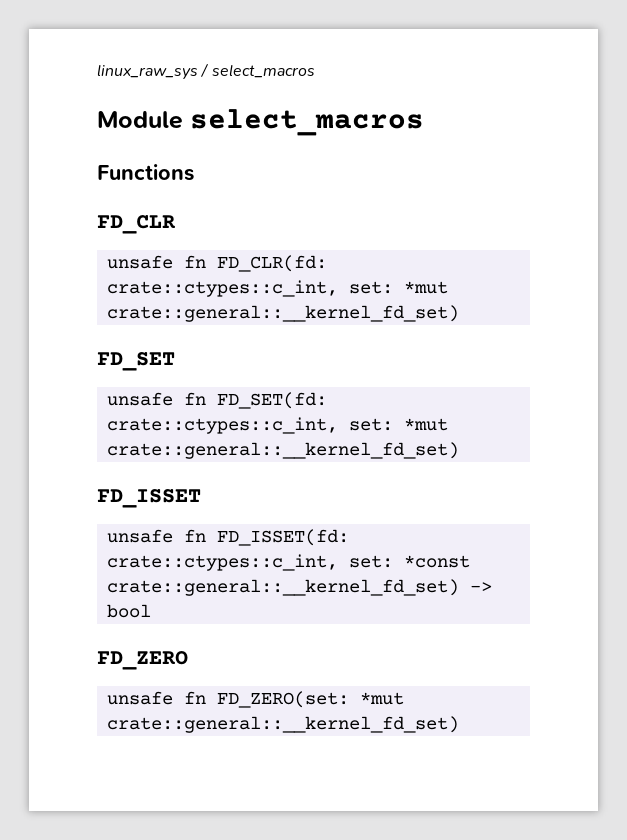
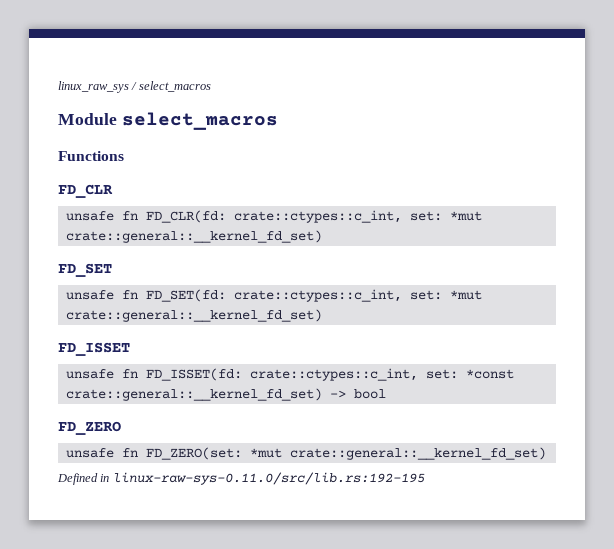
(459, 724) none -> [57,472,425,485] // Defined in linux-raw-sys-0.11.0/src/lib.rs:192-195

